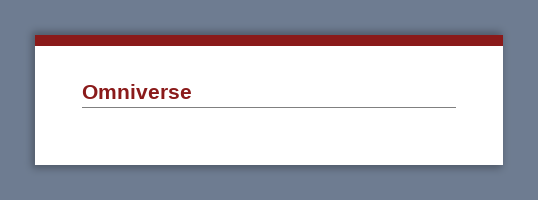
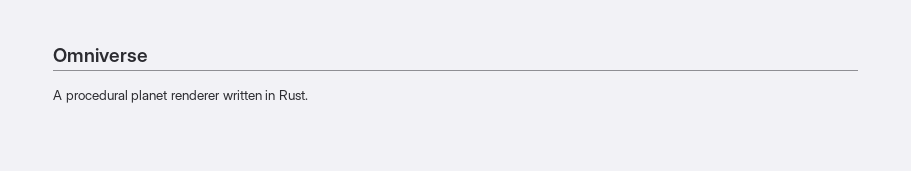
(192, 91) none -> [53,90,308,103] // A procedural planet renderer written in Rust.

